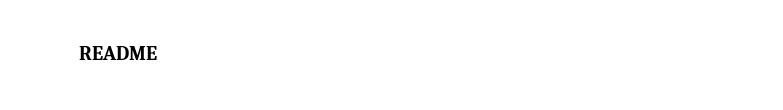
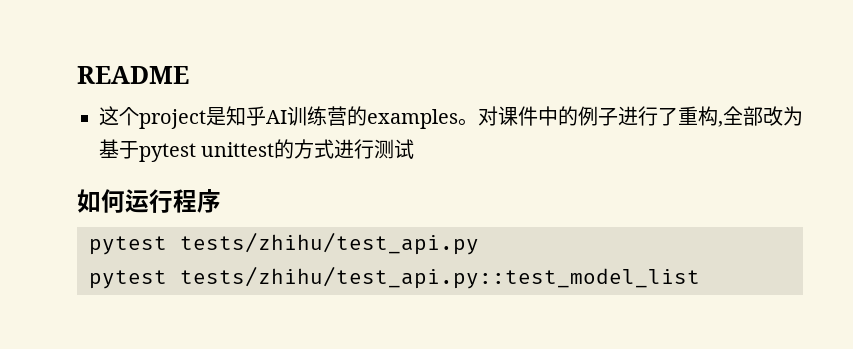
(157, 53) none -> [99,106,803,129] [99,139,415,162] [77,189,221,213] [89,232,479,255] [89,266,700,289] // 这个project是知乎AI训练营的examples。对课件中的例子进行了重构,全部改为基于pytest unittest的方式进行测试 // 如何运行程序 // pytest tests/zhihu/test_api.py // pytest tests/zhihu/test_api.py::test_model_list

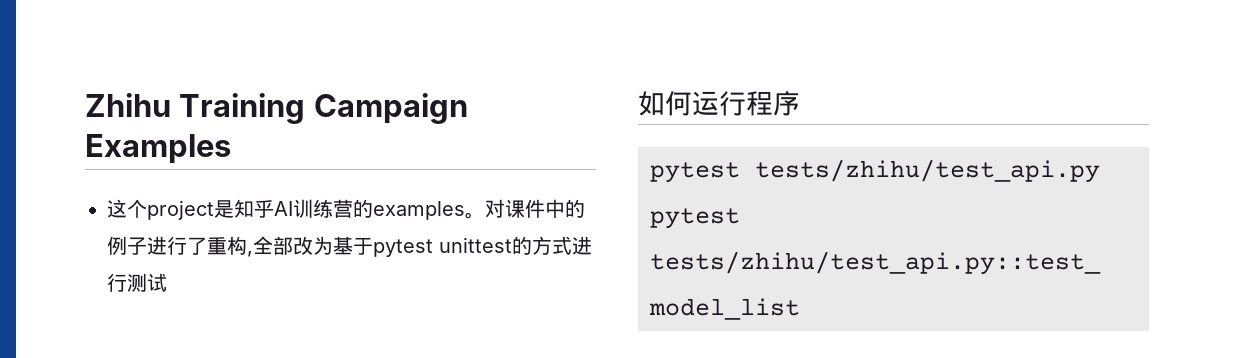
[77,66,189,84] README -> [85,93,468,124] [85,134,231,164] Zhihu Training Campaign Examples

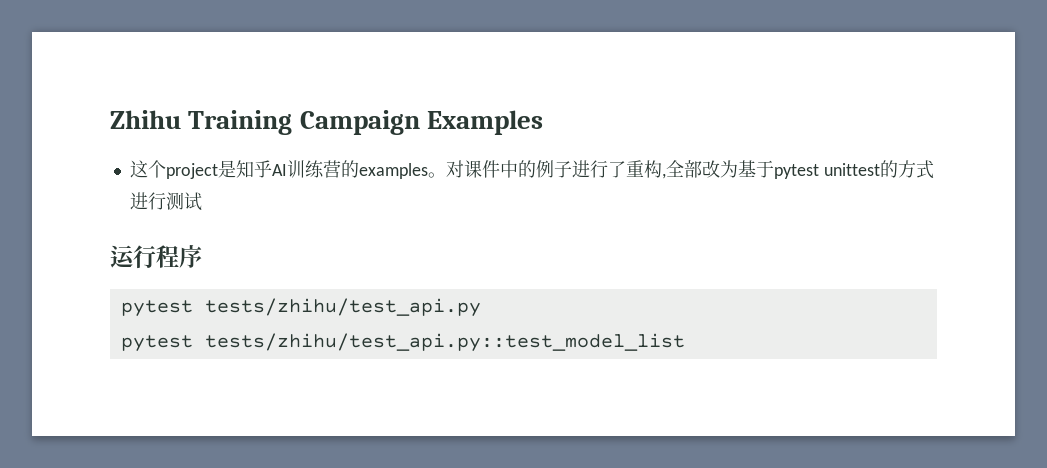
[638,91,692,116] 如何 -> (202, 201) none

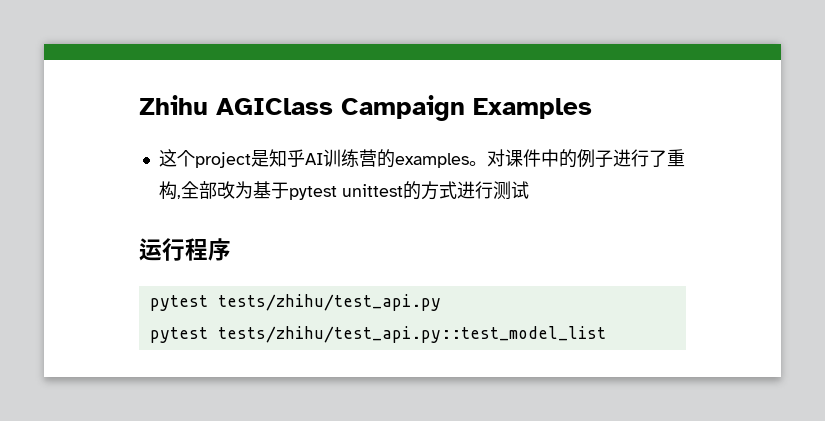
[188,110,293,135] Training -> [216,98,333,115] AGIClass

